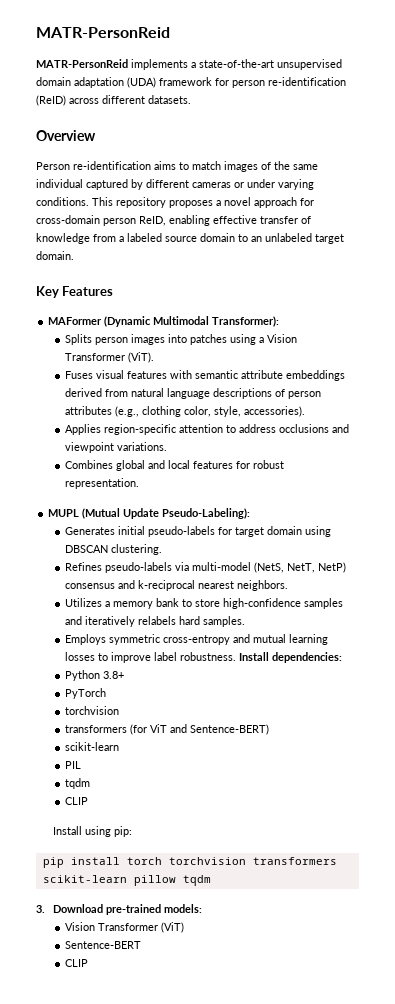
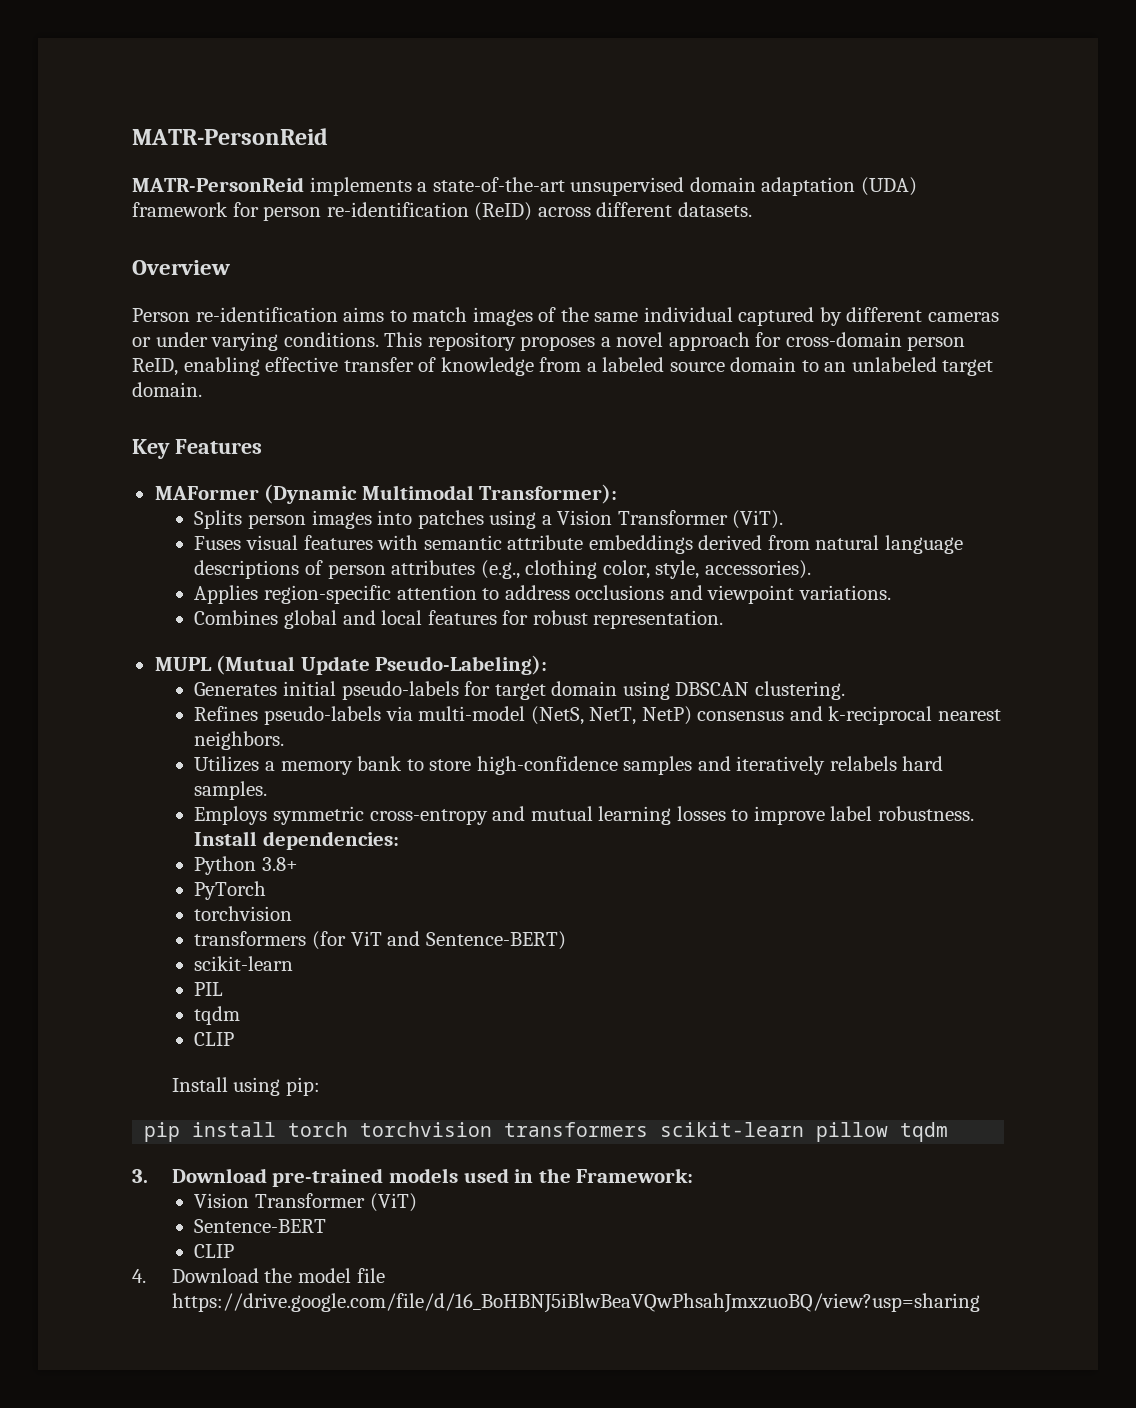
[163,904,202,913] models: -> [389,1168,694,1183] models used in the Framework:
(88, 963) none -> [132,1268,385,1283] [171,1293,980,1313] // 4. Download the model file https://drive.google.com/file/d/16_BoHBNJ5iBlwBeaVQwPhsahJmxzuoBQ/view?usp=sharing

